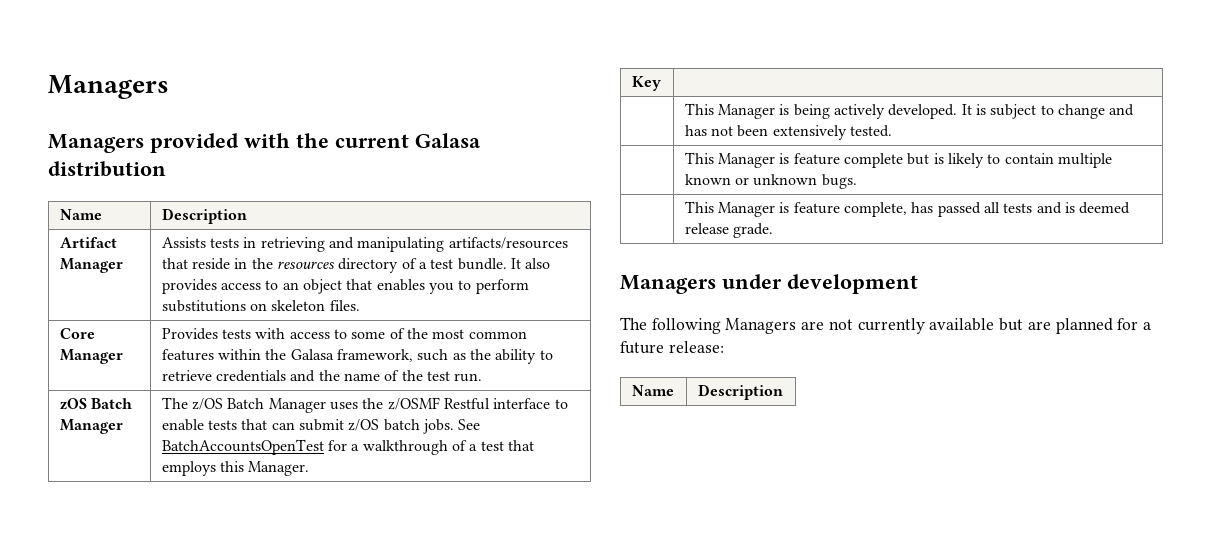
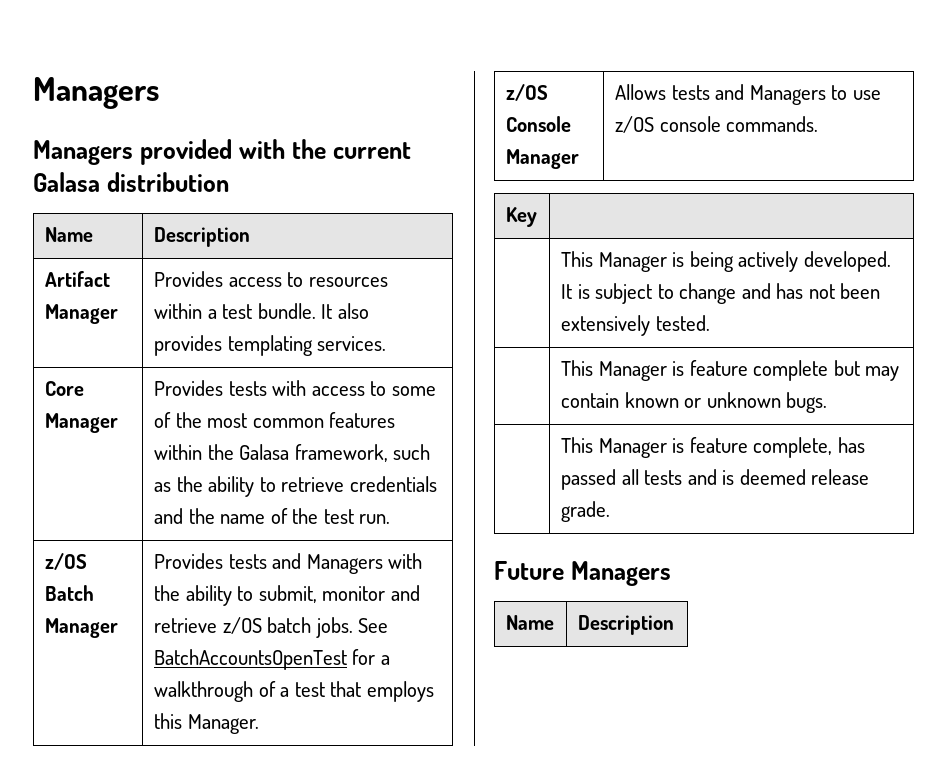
[161,237,568,252] [161,258,417,273] Assists tests in retrieving and manipulating artifacts/resources that reside in the resources directory of -> [153,271,388,287] [153,303,202,319] Provides access to resources within
[220,279,529,294] [161,300,360,312] access to an object that enables you to perform substitutions on skeleton files. -> [227,335,387,356] templating services.
[59,398,87,410] zOS -> [44,553,87,570] z/OS
[161,397,568,413] [161,419,344,431] The z/OS Batch Manager uses the z/OSMF Restful interface to enable tests that can submit -> [153,553,423,574] [153,585,420,606] [153,618,217,633] Provides tests and Managers with the ability to submit, monitor and retrieve
(310, 468) none -> [505,84,548,101] [505,116,571,132] [505,149,579,169] [614,84,881,105] [614,116,819,133] // z/OS Console Manager | Allows tests and Managers to use z/OS console commands.
[933,153,1112,168] is likely to contain multiple -> [865,366,900,381] [560,393,619,408] may contain
[620,274,918,294] [620,317,1151,334] [620,341,724,354] Managers under development // The following Managers are not currently available but are planned for a future release: -> [494,561,671,586] Future Managers

